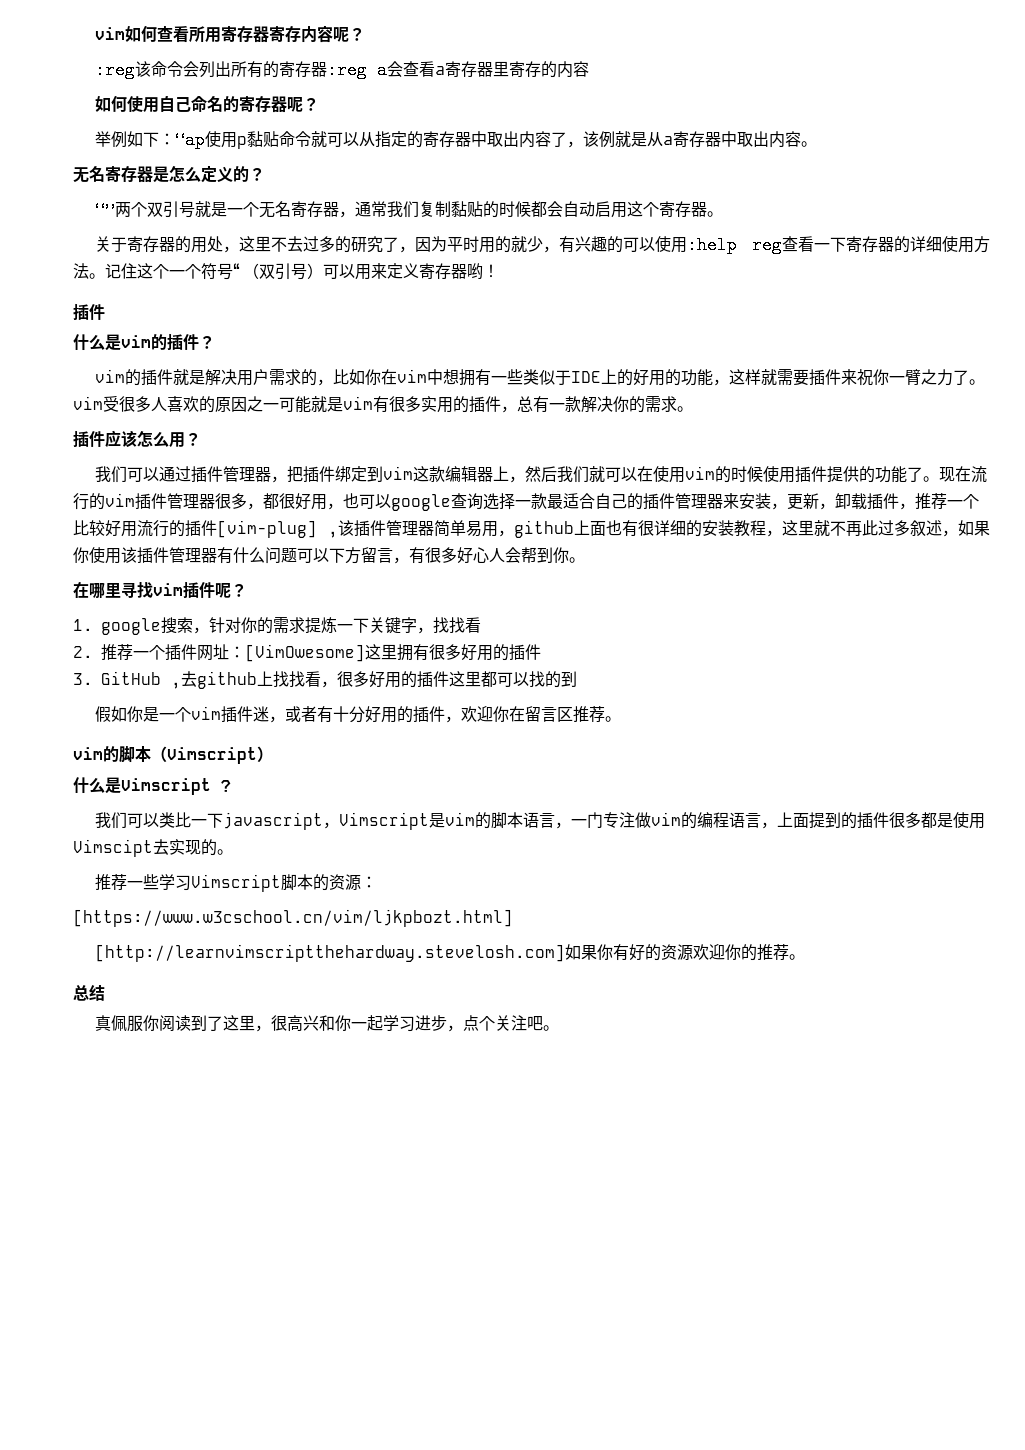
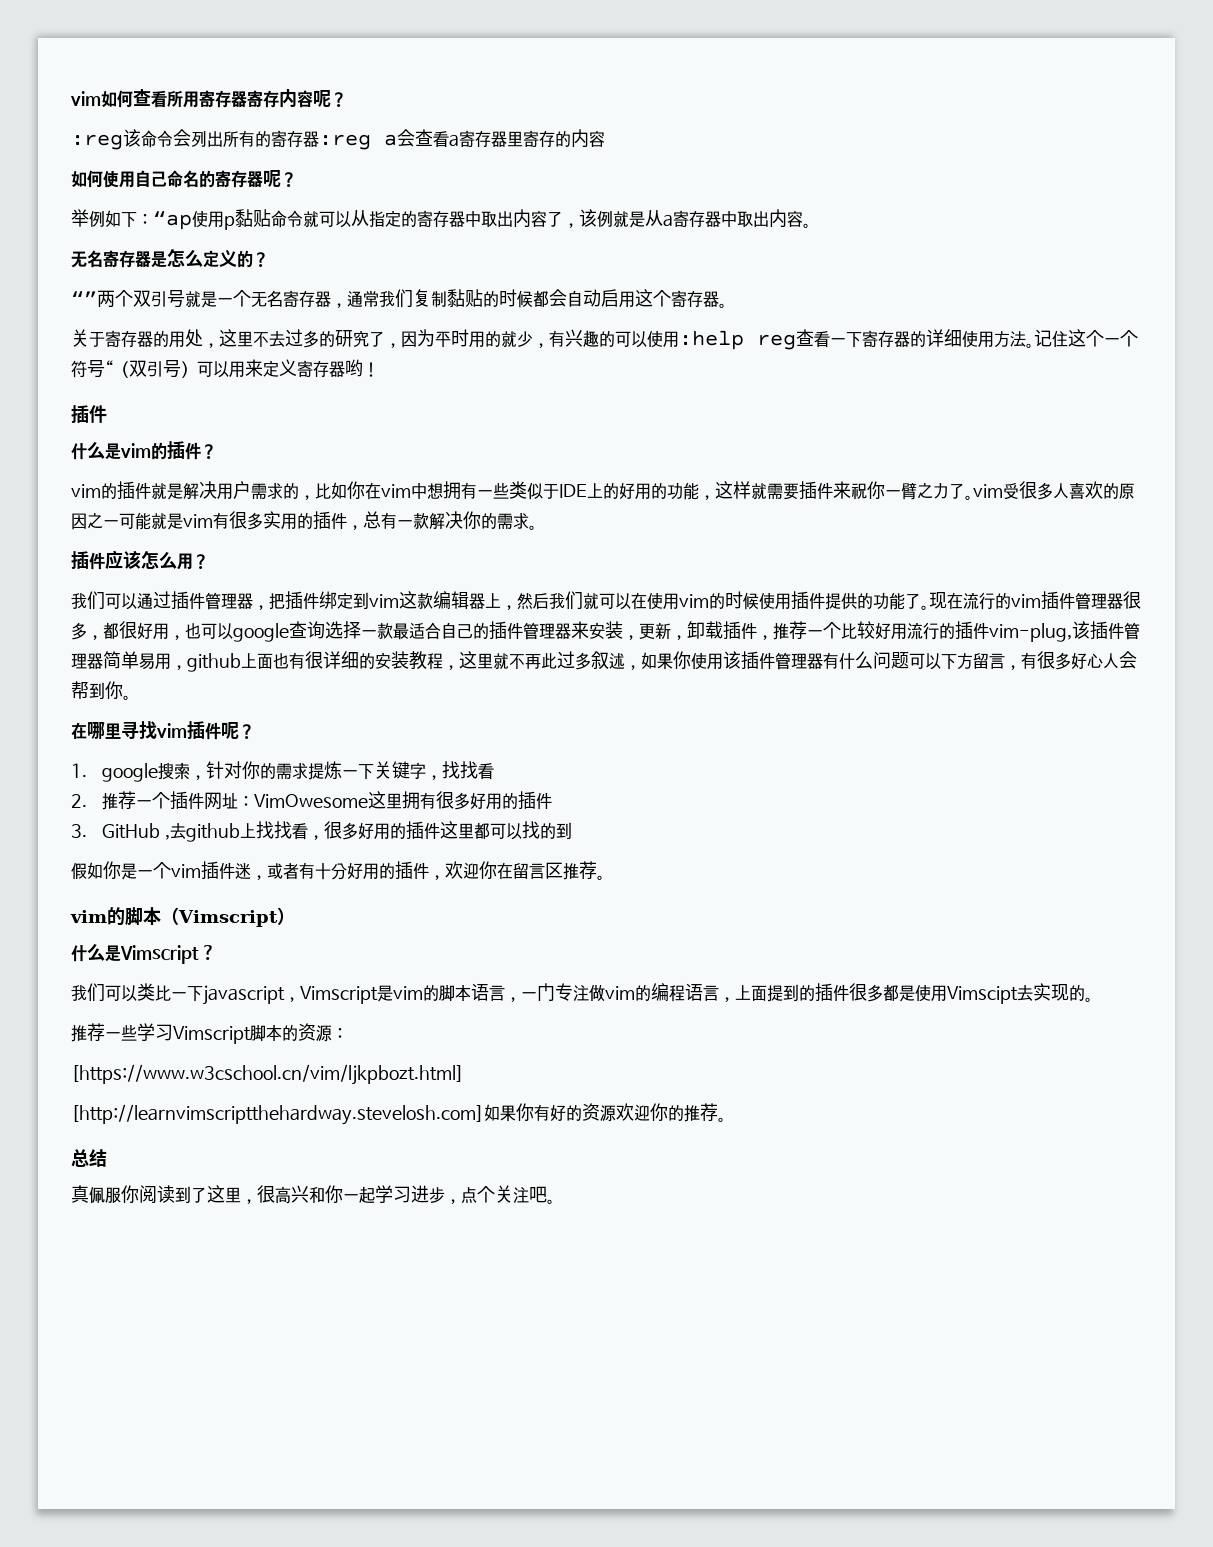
[217,520,338,538] [vim-plug] , -> [989,623,1072,642] vim-plug,
[245,644,365,662] [VimOwesome] -> [254,794,369,808] VimOwesome

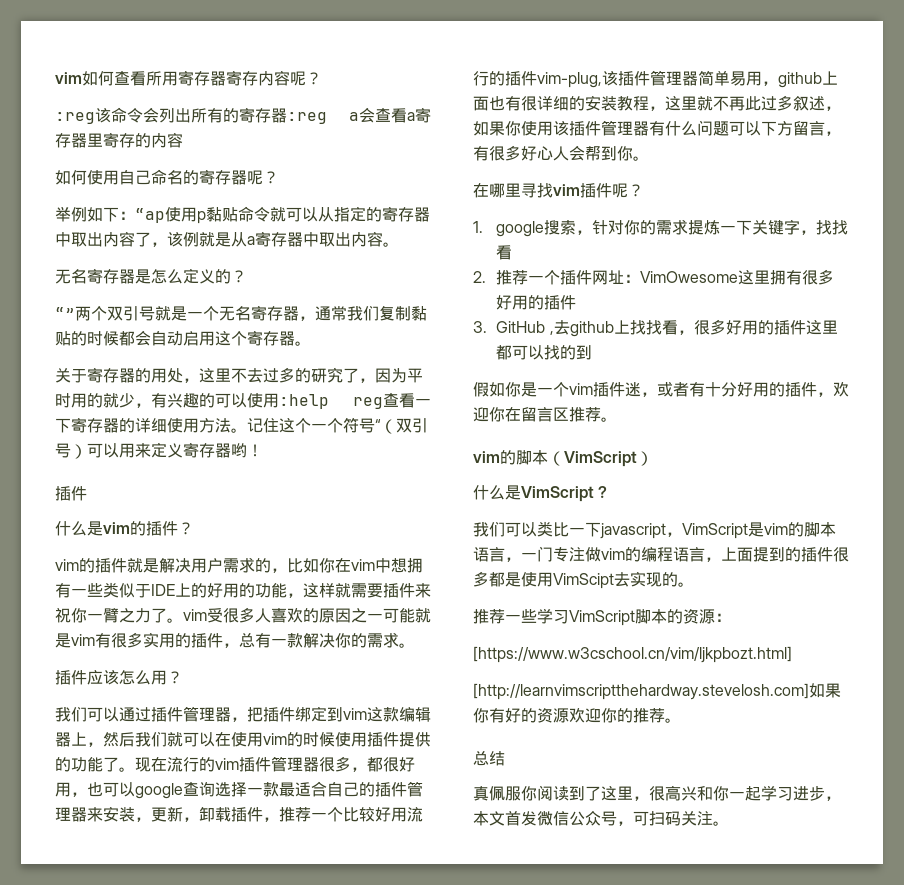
[178,910,278,927] Vimscript -> [564,451,637,467] VimScript
[120,945,199,964] Vimscript -> [521,486,594,502] VimScript
[299,986,378,1004] Vimscript -> [682,523,748,539] VimScript
[946,986,1018,1004] Vimscipt -> [553,573,614,589] VimScipt
[173,1026,251,1044] Vimscript -> [569,610,635,626] VimScript
[461,1185,547,1203] 点个关注吧 -> [473,811,713,826] 本文首发微信公众号，可扫码关注

